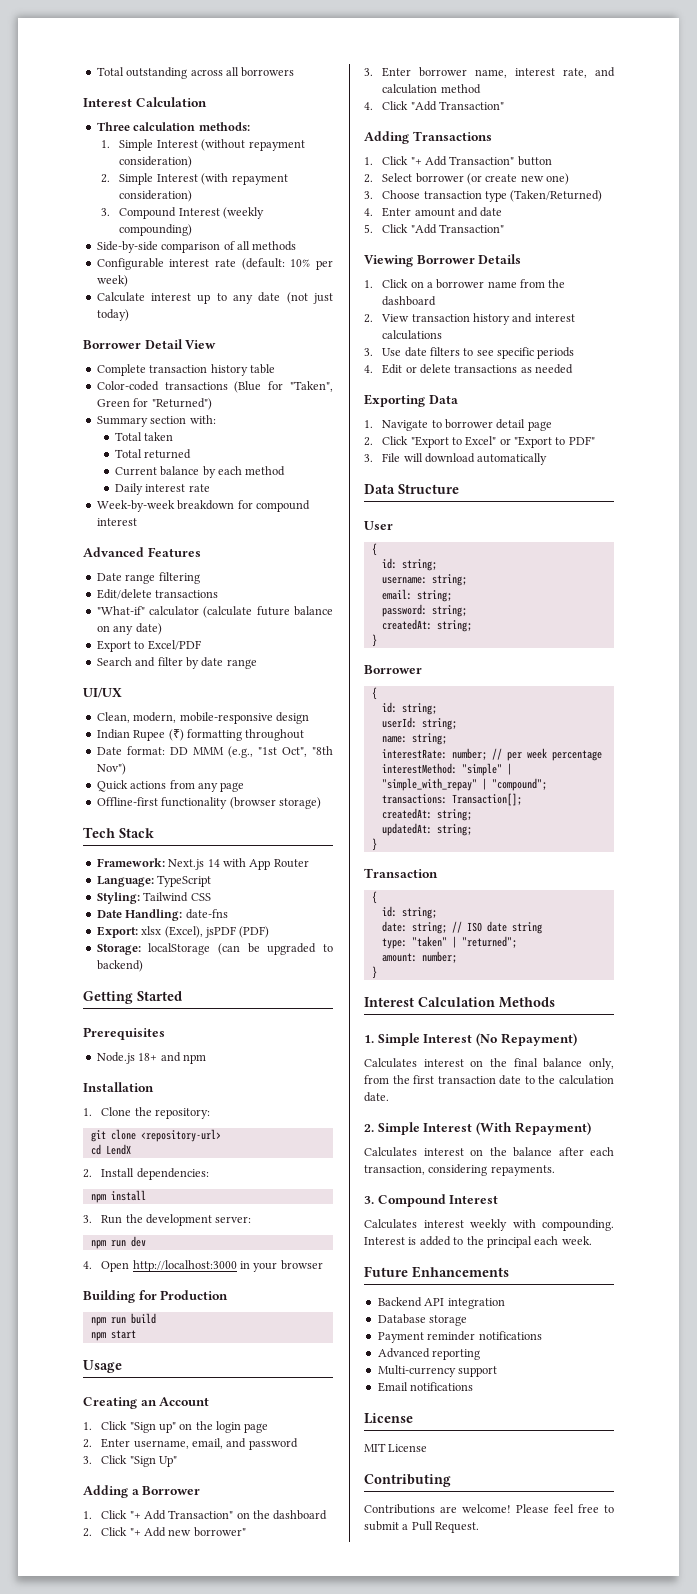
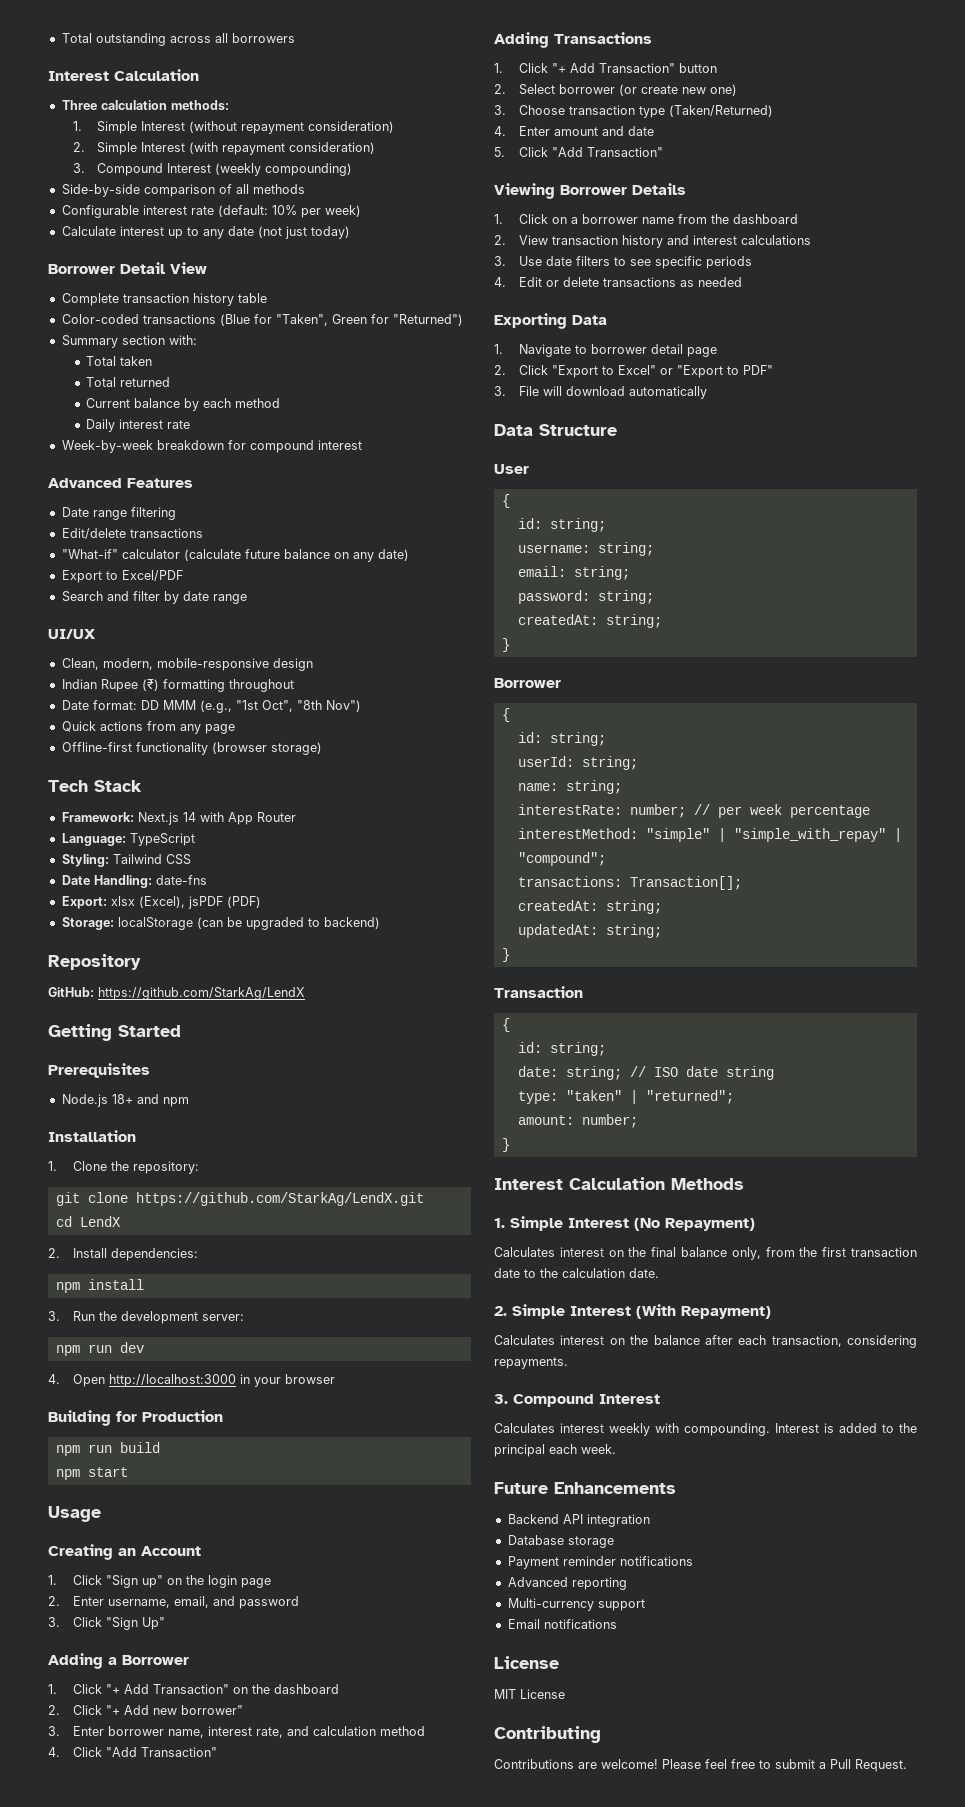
(143, 966) none -> [48,954,141,970] [48,987,305,1000] // Repository // GitHub: https://github.com/StarkAg/LendX
[140,1129,221,1142] <repository-url> -> [135,1192,424,1206] https://github.com/StarkAg/LendX.git

